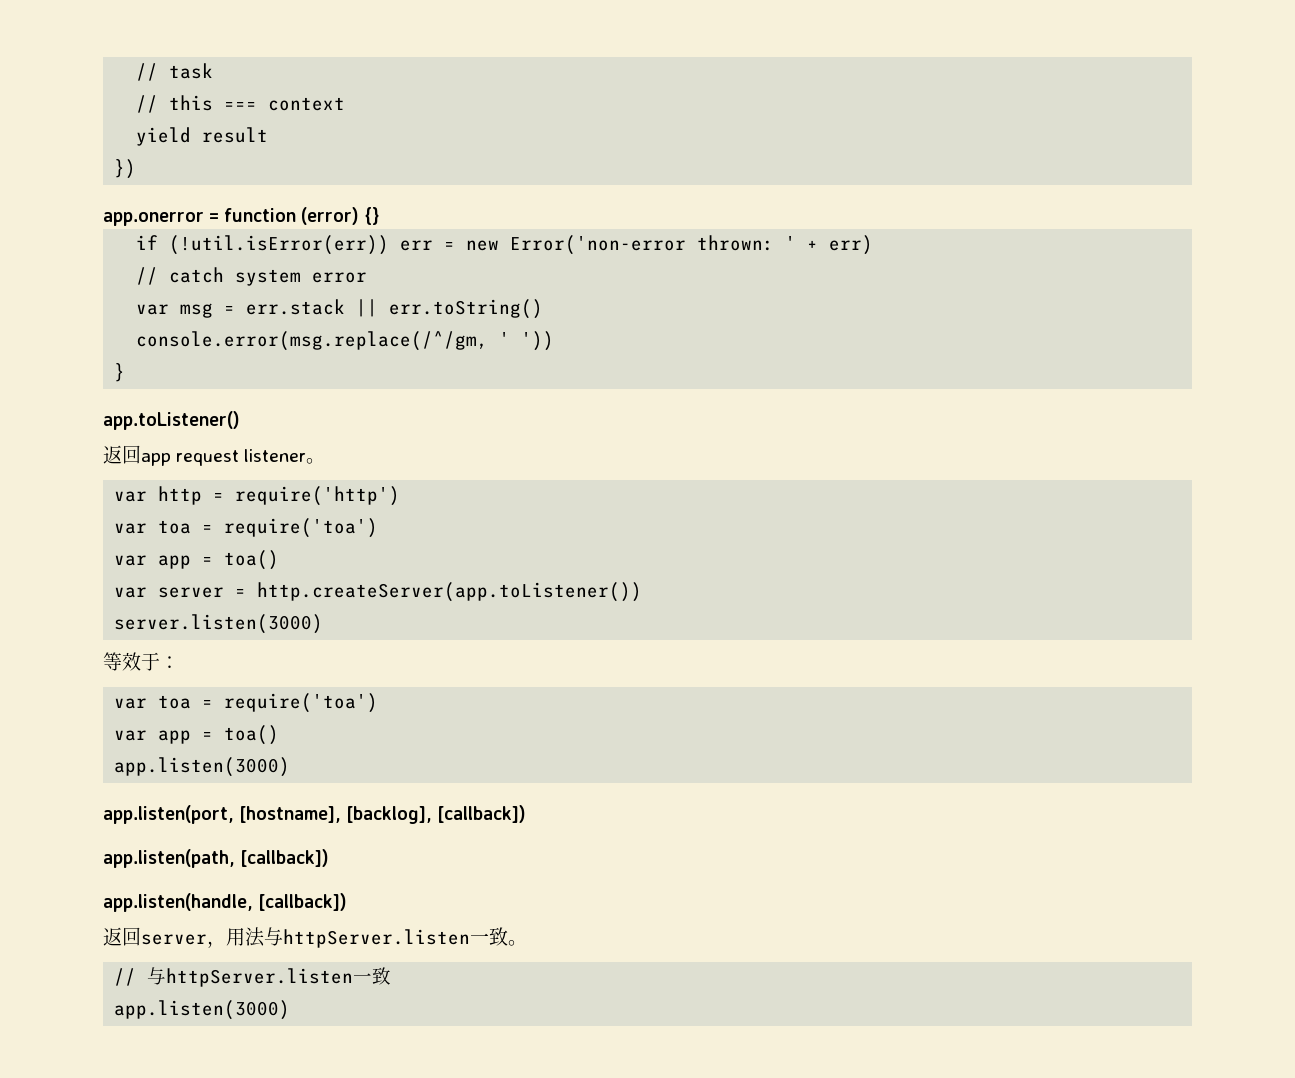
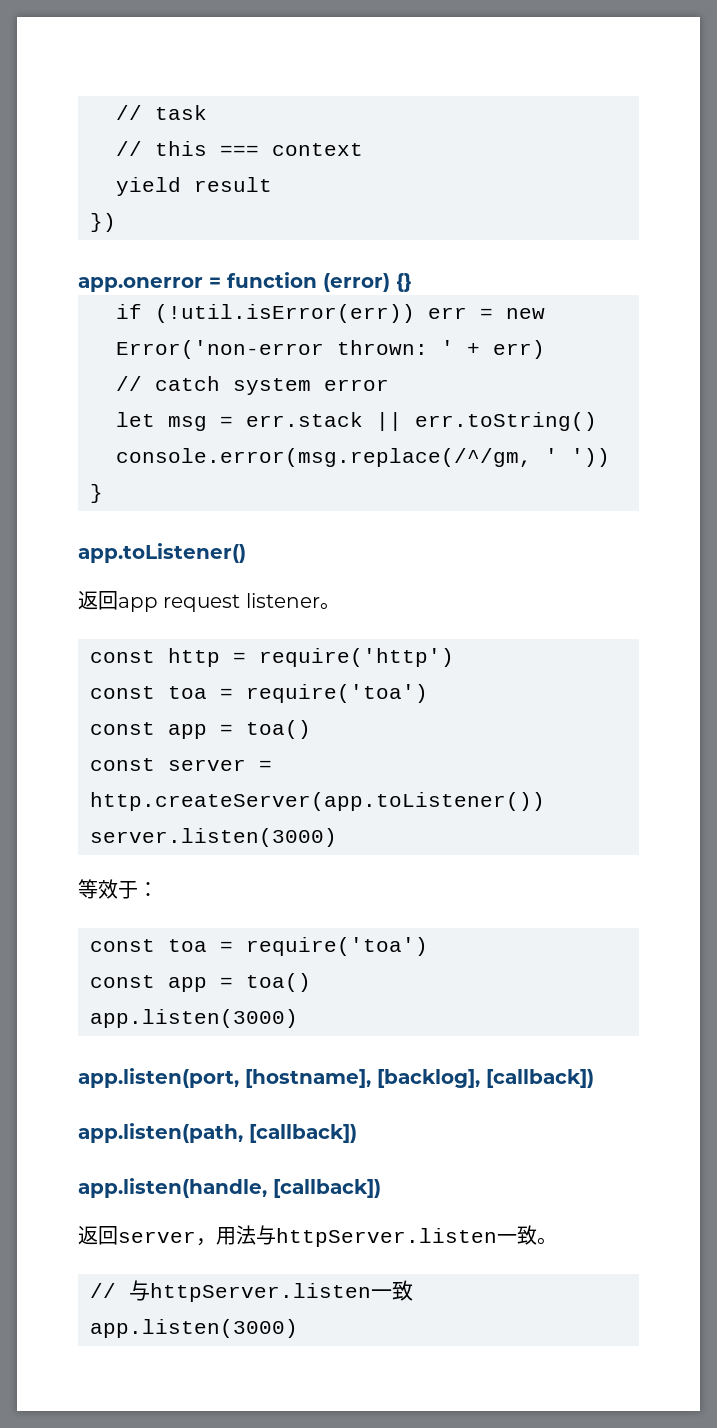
[136,304,170,315] var -> [116,412,155,427] let
[114,491,148,502] var -> [90,650,155,663] const
[114,518,379,538] [114,550,280,570] [114,587,148,598] var toa = require('toa') // var app = toa() // var -> [90,684,428,703] [90,720,311,739] [90,758,155,771] const toa = require('toa') // const app = toa() // const
[114,693,379,713] [114,730,148,741] var toa = require('toa') // var -> [90,937,428,956] [90,975,155,988] const toa = require('toa') // const

